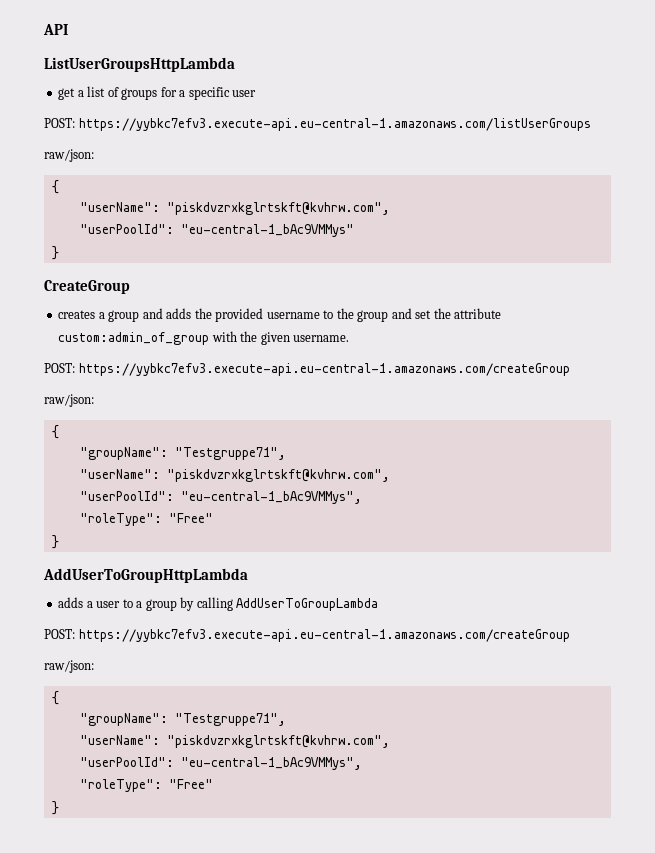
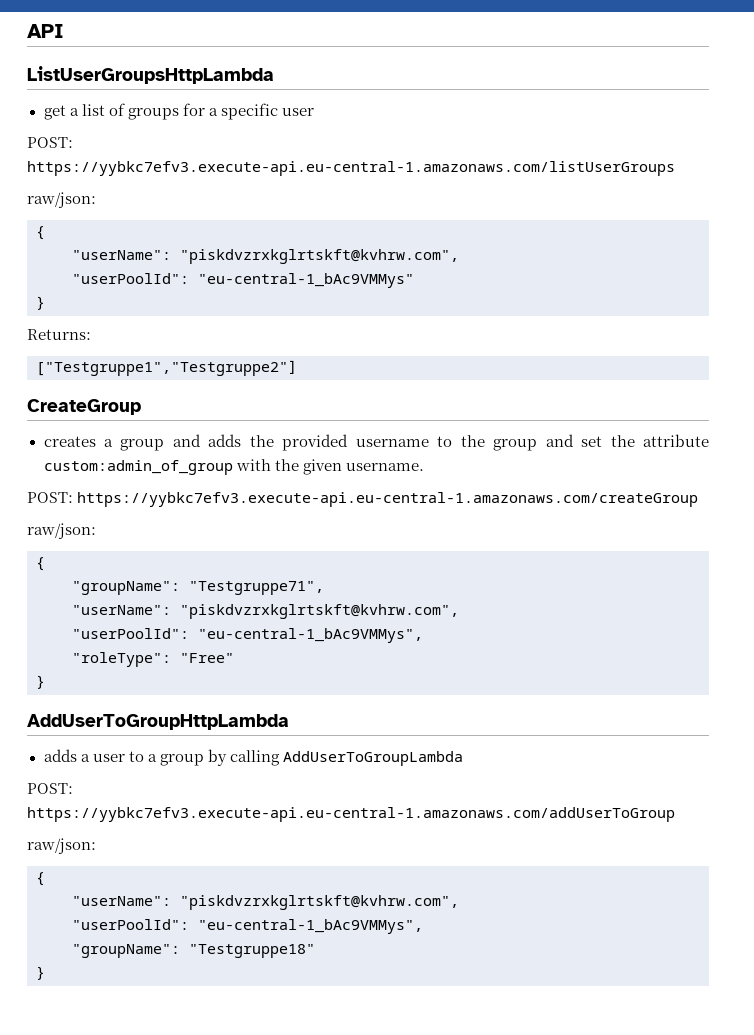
(59, 253) none -> [27,329,91,340] [36,360,297,376] // Returns: // ["Testgruppe1","Testgruppe2"]
[78,629,570,642] [44,660,94,673] [51,691,59,705] [79,713,286,726] [79,735,390,748] [79,757,362,770] [79,779,213,792] https://yybkc7efv3.execute-api.eu-central-1.amazonaws.com/createGroup // raw/json: // { // "groupName": "Testgruppe71", // "userName": "piskdvzrxkglrtskft@kvhrw.com", // "userPoolId": "eu-central-1_bAc9VMMys", // "roleType": "Free" -> [27,807,675,822] [27,838,96,854] [36,872,45,886] [72,895,459,910] [72,919,423,934] [72,944,315,958] https://yybkc7efv3.execute-api.eu-central-1.amazonaws.com/addUserToGroup // raw/json: // { // "userName": "piskdvzrxkglrtskft@kvhrw.com", // "userPoolId": "eu-central-1_bAc9VMMys", // "groupName": "Testgruppe18"

